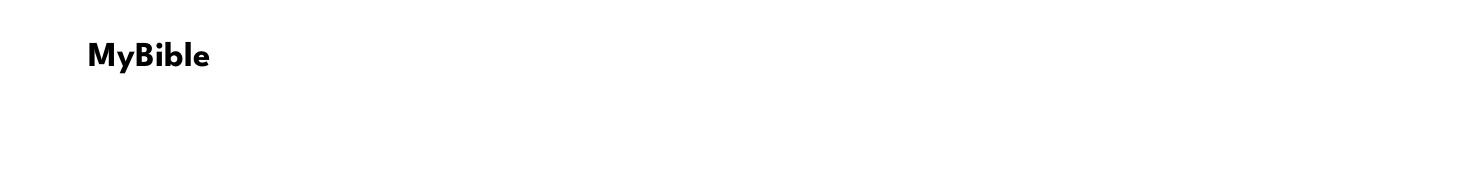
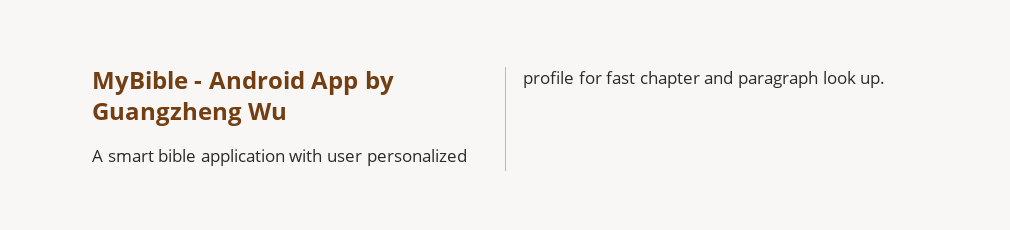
(210, 57) none -> [194,71,394,95] [92,102,288,126] [92,149,467,166] [523,71,886,88] - Android App by Guangzheng Wu // A smart bible application with user personalized profile for fast chapter and paragraph look up.

